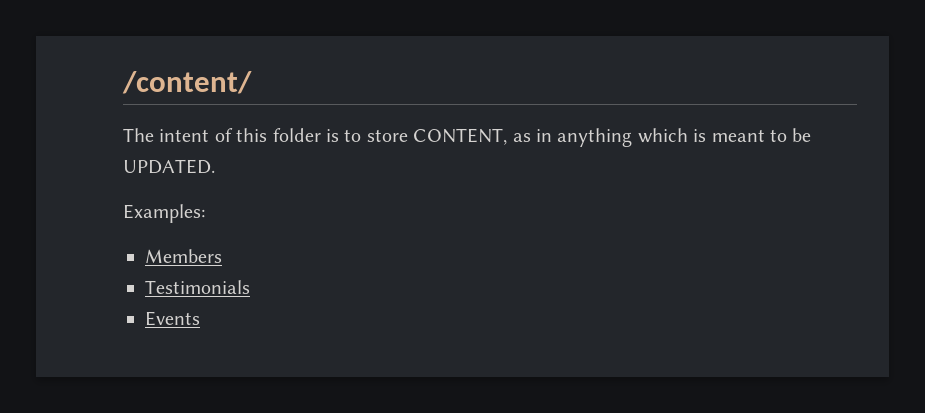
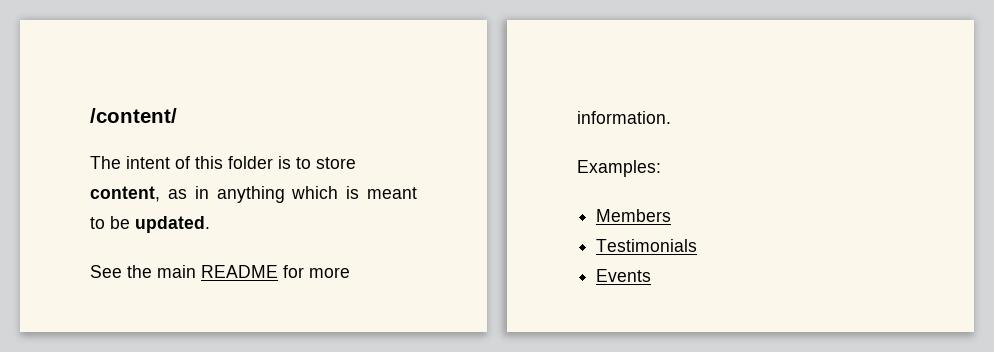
[413,128,508,145] CONTENT, -> [90,186,160,202] content,
[123,159,215,174] UPDATED. -> [135,216,210,233] [90,265,350,278] [577,111,671,124] updated. // See the main README for more information.

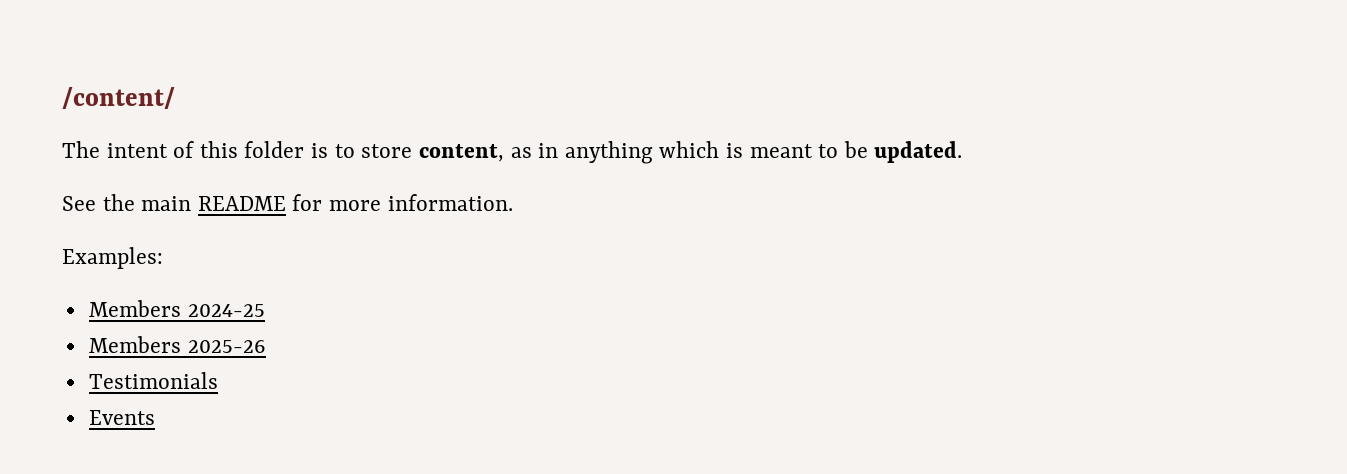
(672, 215) none -> [187,304,265,317] [88,336,266,353] 2024-25 // Members 2025-26

